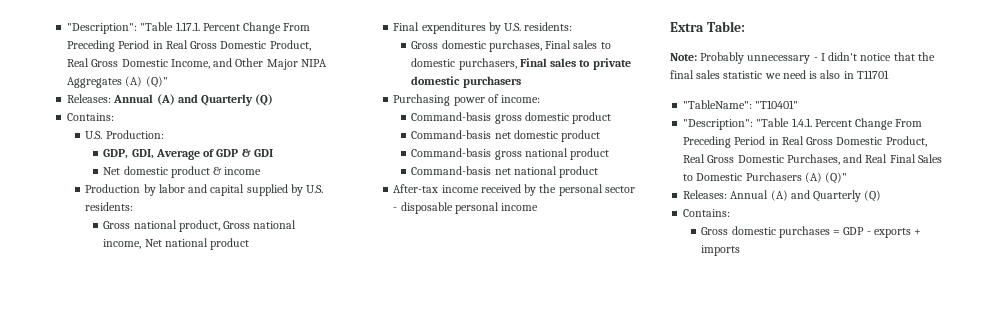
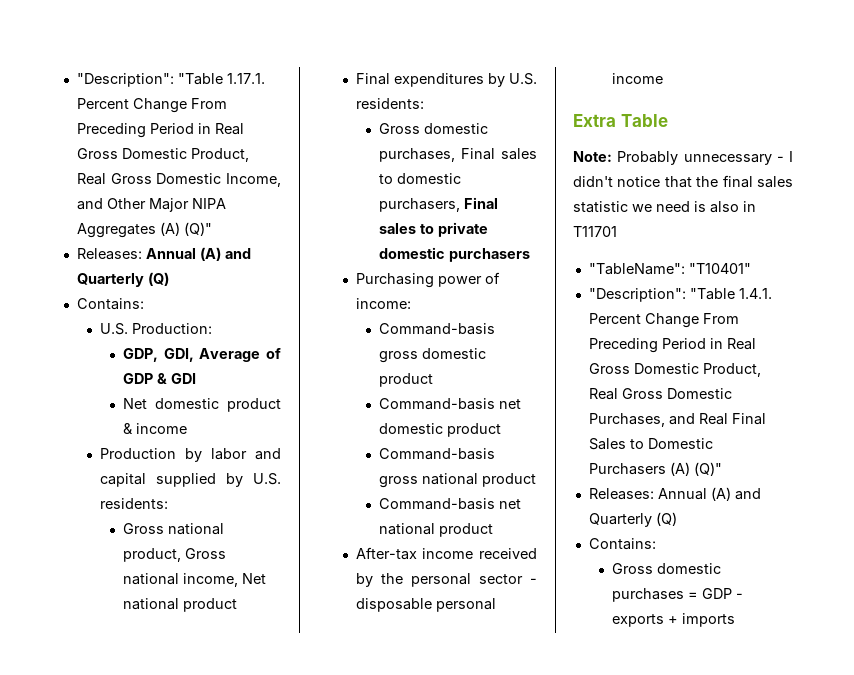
[706,21,745,32] Table: -> [620,114,668,127] Table

